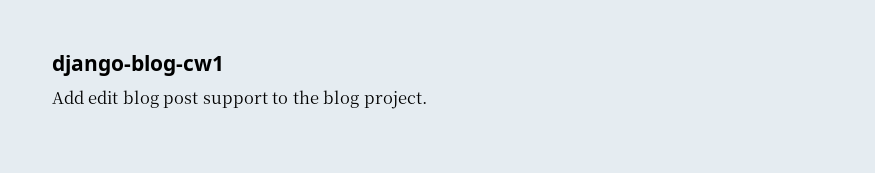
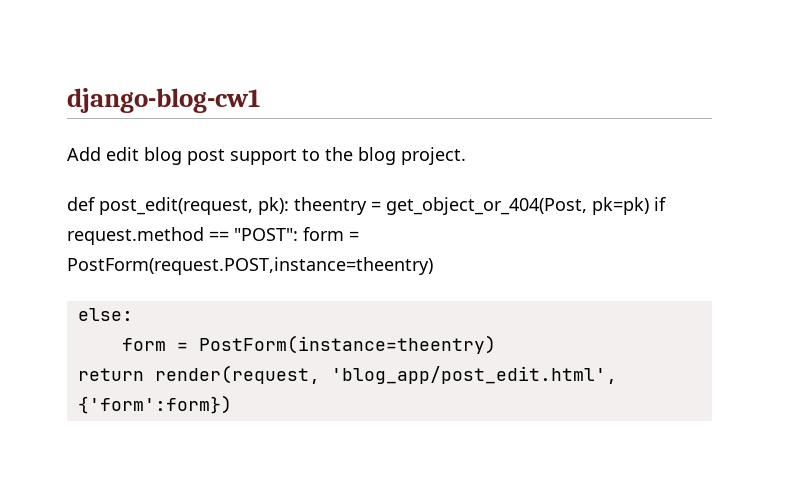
(427, 100) none -> [67,197,666,215] [67,227,359,245] [67,257,433,275] [77,308,133,321] [121,335,496,354] [77,365,617,384] [77,395,232,414] // def post_edit(request, pk): theentry = get_object_or_404(Post, pk=pk) if request.method == "POST": form = PostForm(request.POST,instance=theentry) // else: // form = PostForm(instance=theentry) // return render(request, 'blog_app/post_edit.html', {'form':form})

